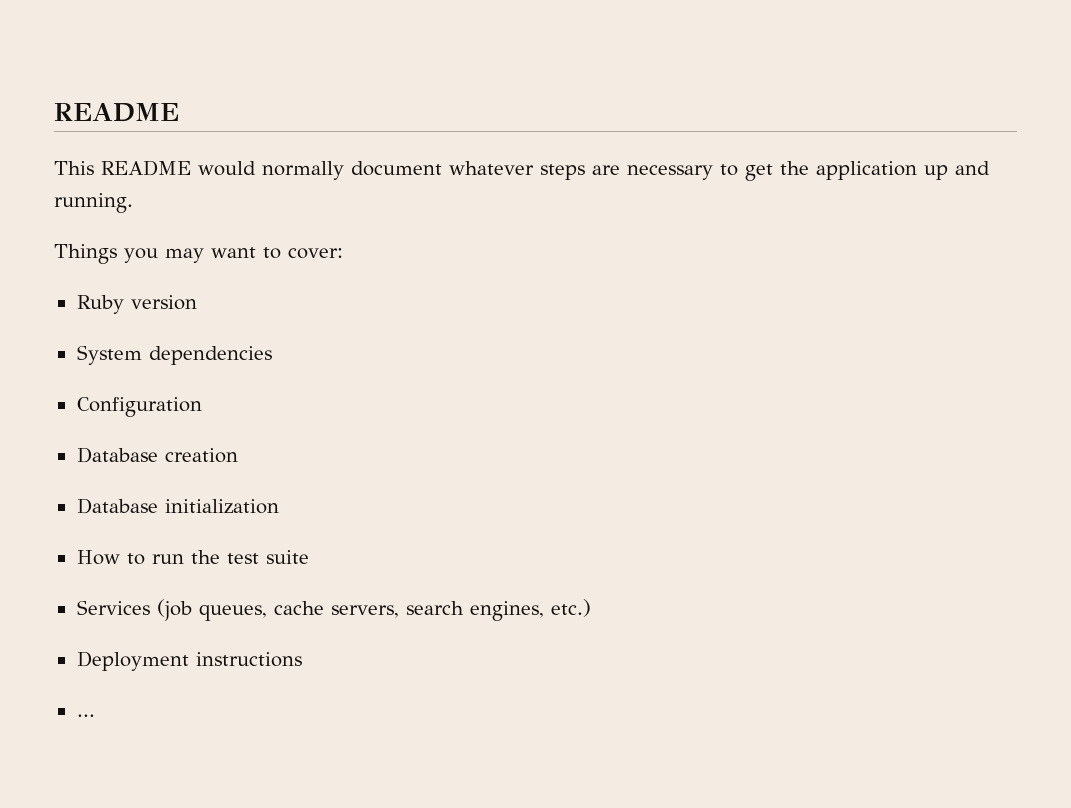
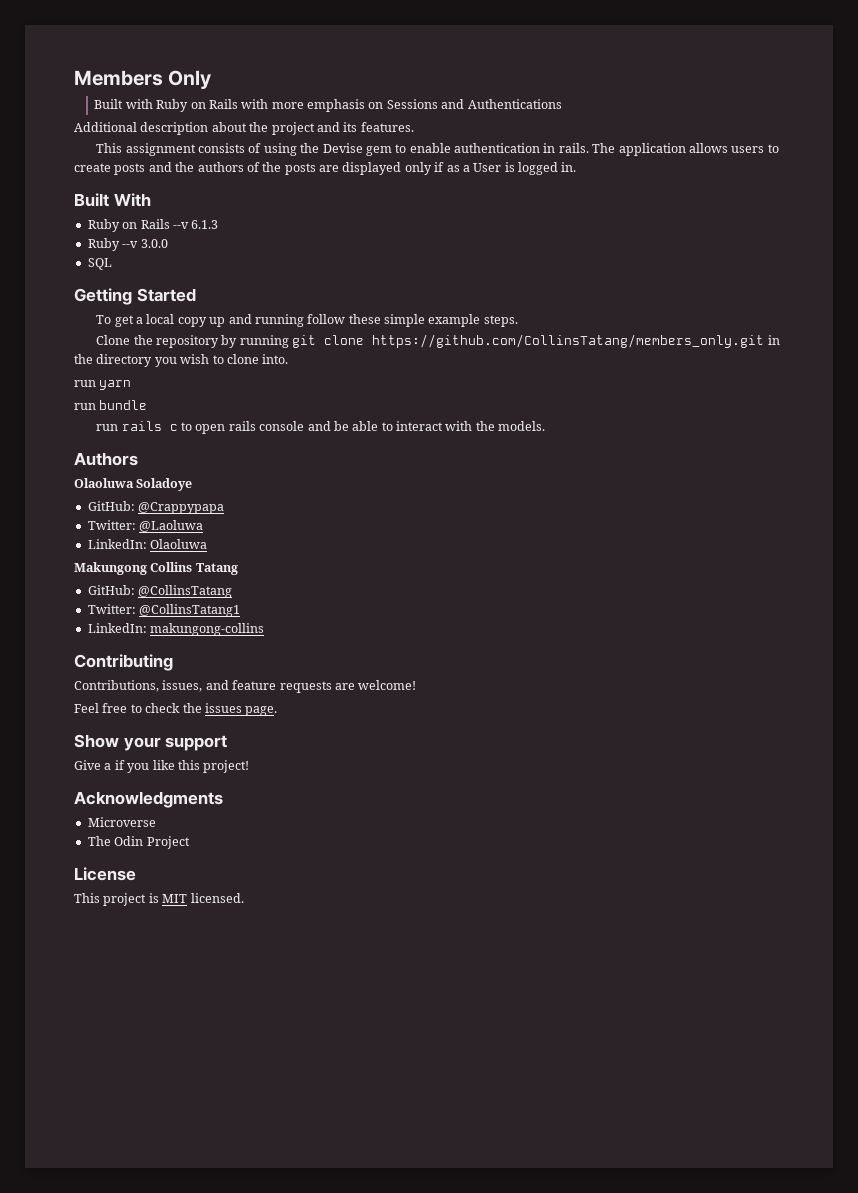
[54,103,179,122] [54,160,990,181] [54,193,133,213] [54,244,343,264] [76,295,197,314] [76,345,272,365] [76,397,202,417] [76,447,238,463] [76,498,279,514] [76,550,309,565] [76,599,591,621] [76,651,302,671] [76,714,95,717] README // This README would normally document whatever steps are necessary to get the application up and running. // Things you may want to cover: // Ruby version // System dependencies // Configuration // Database creation // Database initialization // How to run the test suite // Services (job queues, cache servers, search engines, etc.) // Deployment instructions // ... -> [74,70,212,89] [94,99,562,112] [74,122,414,135] [96,143,779,156] [74,162,577,175] [74,193,151,207] [87,219,219,232] [87,238,168,251] [87,258,112,270] [74,288,196,305] [96,314,518,327] [96,334,780,348] [74,354,289,367] [74,380,132,390] [74,400,148,410] [96,421,546,434] [74,452,138,466] [74,478,193,491] [87,501,225,514] [87,520,204,532] [87,539,208,549] [74,562,238,575] [87,585,233,598] [87,604,241,617] [87,623,265,636] [74,654,173,671] [74,680,417,693] [74,703,278,716] [74,734,228,751] [74,760,250,773] [74,791,223,808] [87,817,156,827] [87,836,190,849] [74,867,136,881] [74,893,244,906] Members Only // Built with Ruby on Rails with more emphasis on Sessions and Authentications // Additional description about the project and its features. // This assignment consists of using the Devise gem to enable authentication in rails. The application allows users to create posts and the authors of the posts are displayed only if as a User is logged in. // Built With // Ruby on Rails --v 6.1.3 // Ruby --v 3.0.0 // SQL // Getting Started // To get a local copy up and running follow these simple example steps. // Clone the repository by running git clone https://github.com/CollinsTatang/members_only.git in the directory you wish to clone into. // run yarn // run bundle // run rails c to open rails console and be able to interact with the models. // Authors // Olaoluwa Soladoye // GitHub: @Crappypapa // Twitter: @Laoluwa // LinkedIn: Olaoluwa // Makungong Collins Tatang // GitHub: @CollinsTatang // Twitter: @CollinsTatang1 // LinkedIn: makungong-collins // Contributing // Contributions, issues, and feature requests are welcome! // Feel free to check the issues page. // Show your support // Give a if you like this project! // Acknowledgments // Microverse // The Odin Project // License // This project is MIT licensed.

